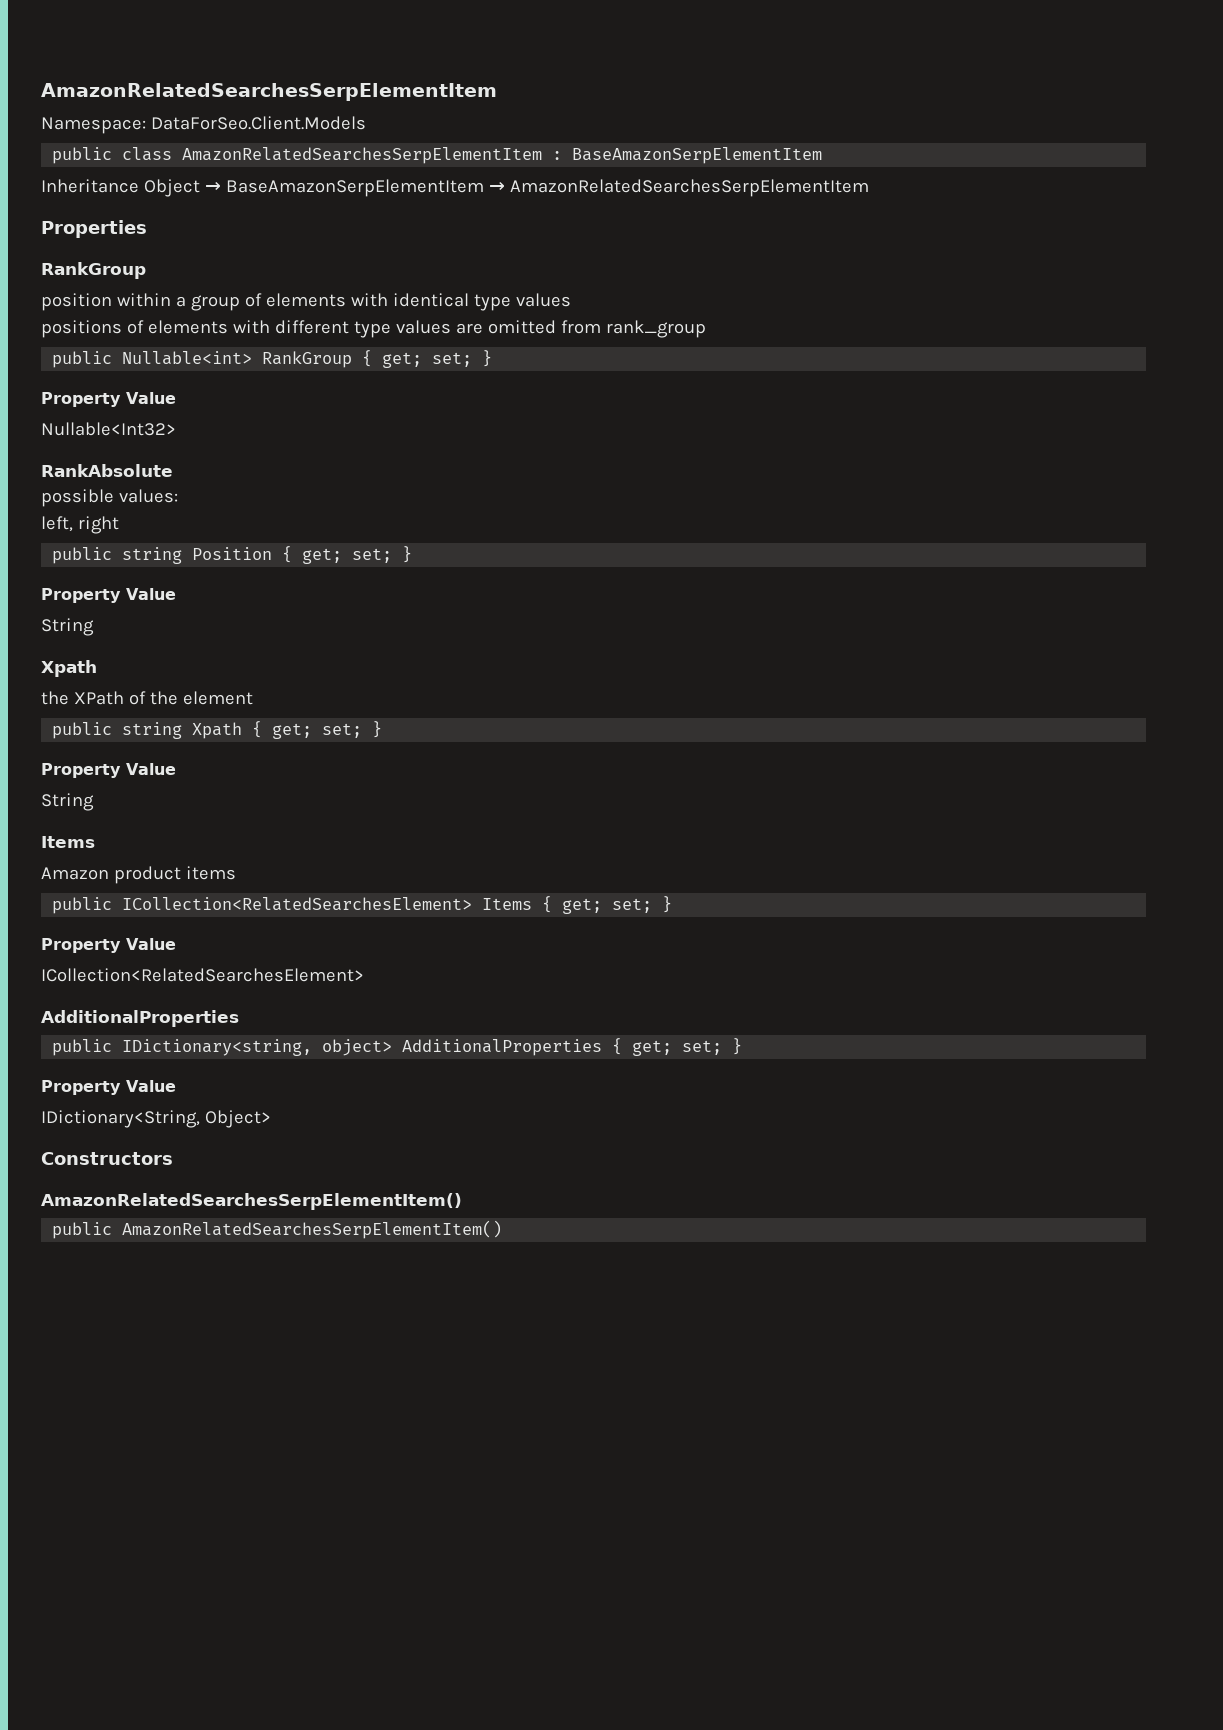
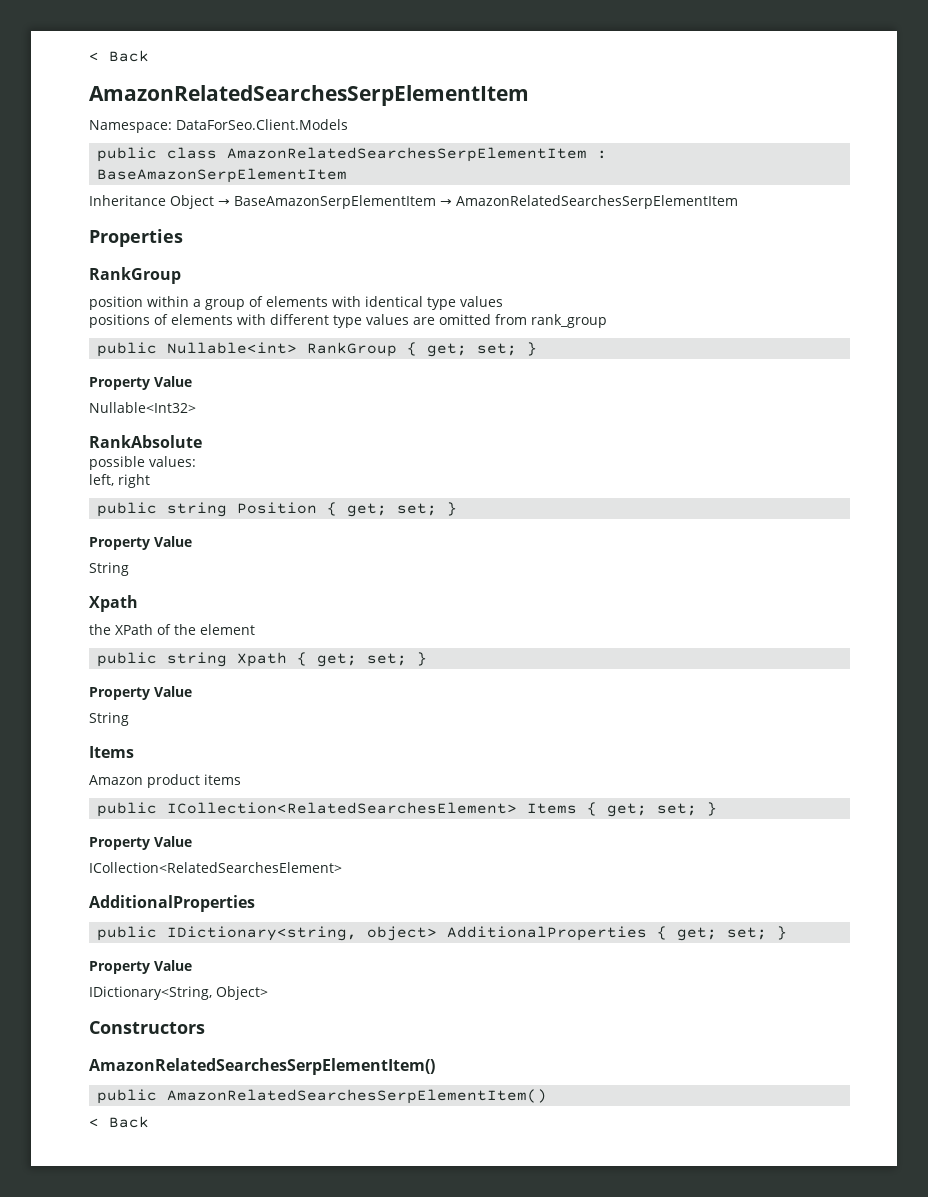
(41, 92) none -> [89,50,149,62] < Back //
(503, 1229) none -> [89,1116,149,1128] // < Back

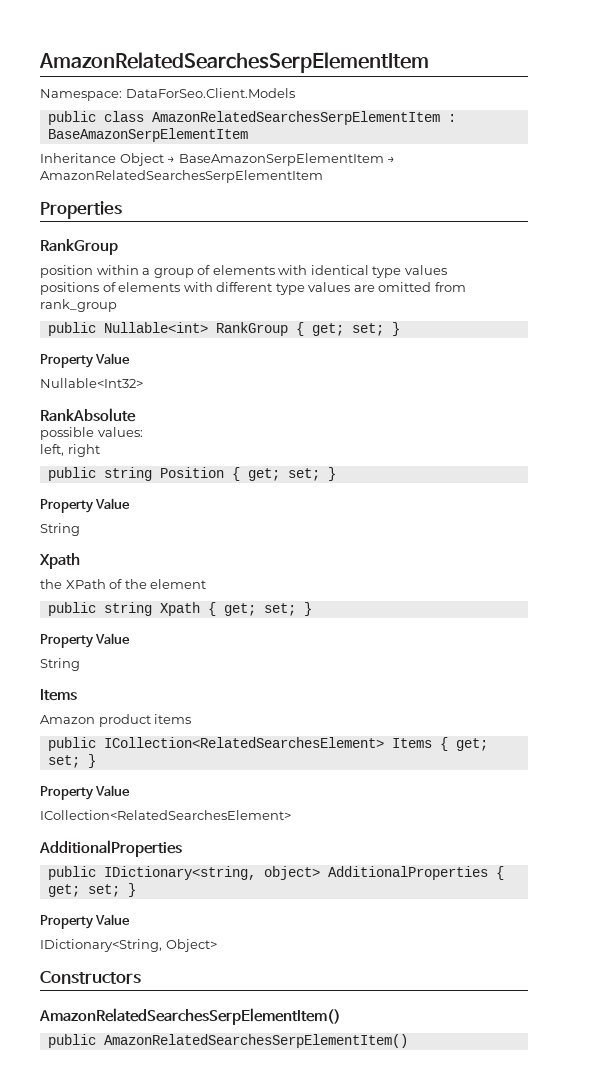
[89,50,149,62] < Back // -> (39, 62) none
[89,1116,149,1128] // < Back -> (408, 1041) none

